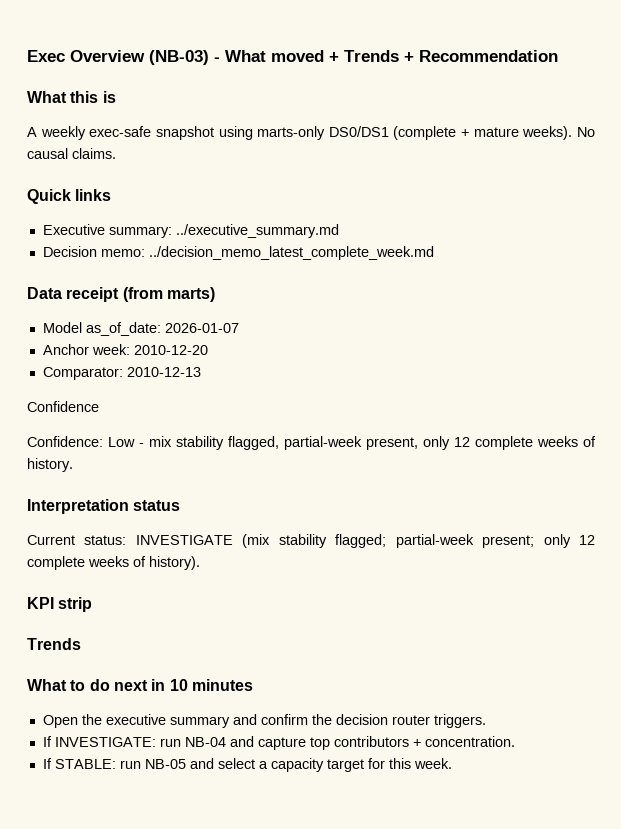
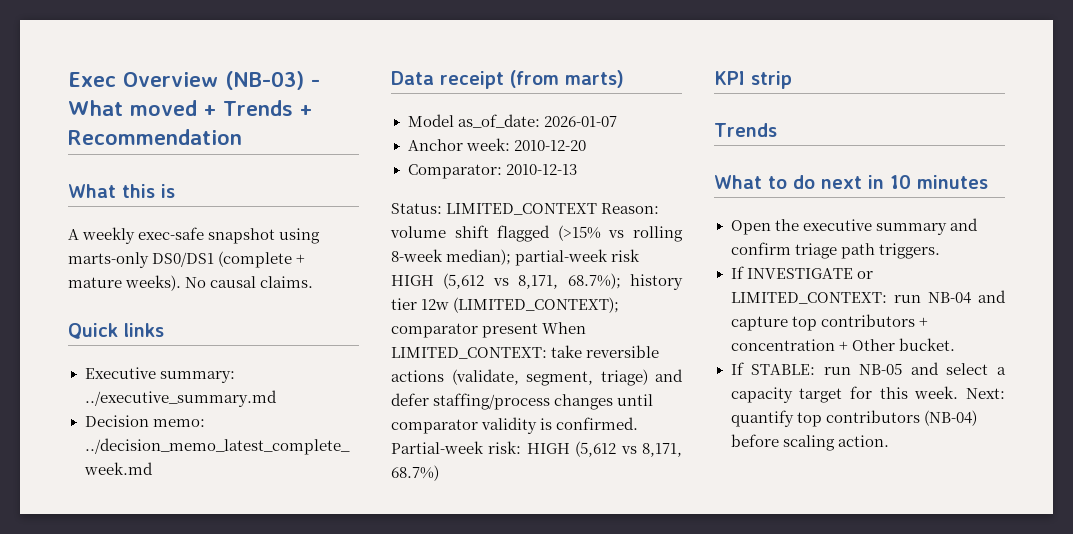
[27,401,99,412] [27,436,596,450] [27,458,73,472] [27,499,181,514] [27,534,596,548] [27,556,200,570] Confidence // Confidence: Low - mix stability flagged, partial-week present, only 12 complete weeks of history. // Interpretation status // Current status: INVESTIGATE (mix stability flagged; partial-week present; only 12 complete weeks of history). -> [391,203,660,215] [390,225,683,242] [391,249,641,266] [391,273,683,290] [391,297,620,313] [391,322,587,338] [391,345,660,359] [391,369,683,386] [391,393,654,410] [391,417,639,434] [391,441,682,457] [391,465,439,481] Status: LIMITED_CONTEXT Reason: volume shift flagged (>15% vs rolling 8-week median); partial-week risk HIGH (5,612 vs 8,171, 68.7%); history tier 12w (LIMITED_CONTEXT); comparator present When LIMITED_CONTEXT: take reversible actions (validate, segment, triage) and defer staffing/process changes until comparator validity is confirmed. Partial-week risk: HIGH (5,612 vs 8,171, 68.7%)
[311,714,430,725] the decision router -> [794,243,875,259] triage path
[54,737,156,747] INVESTIGATE: -> [746,268,873,279] [730,292,887,304] INVESTIGATE or LIMITED_CONTEXT:
[424,736,515,747] concentration. -> [730,338,955,351] concentration + Other bucket.
(452, 763) none -> [966,388,1005,399] [730,410,977,427] [730,434,889,451] Next: quantify top contributors (NB-04) before scaling action.

